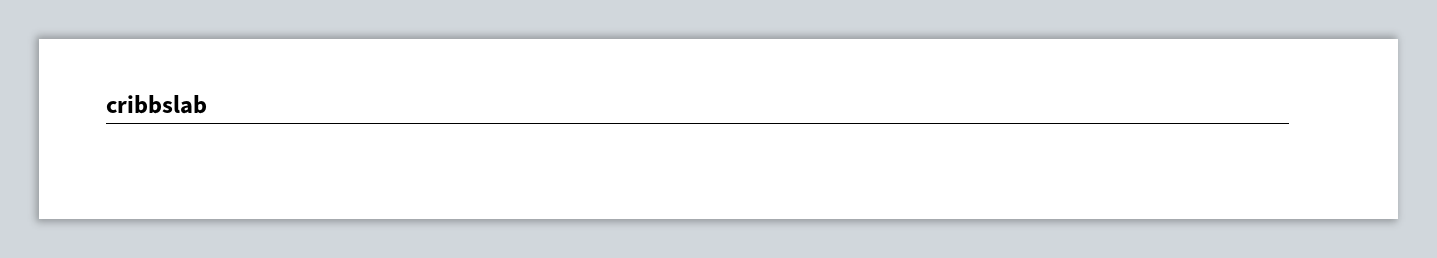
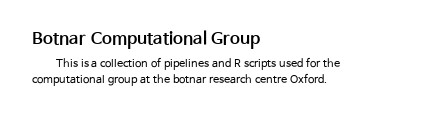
[106,95,207,114] cribbslab -> [32,30,261,49] [55,57,341,70] [32,73,327,86] Botnar Computational Group // This is a collection of pipelines and R scripts used for the computational group at the botnar research centre Oxford.

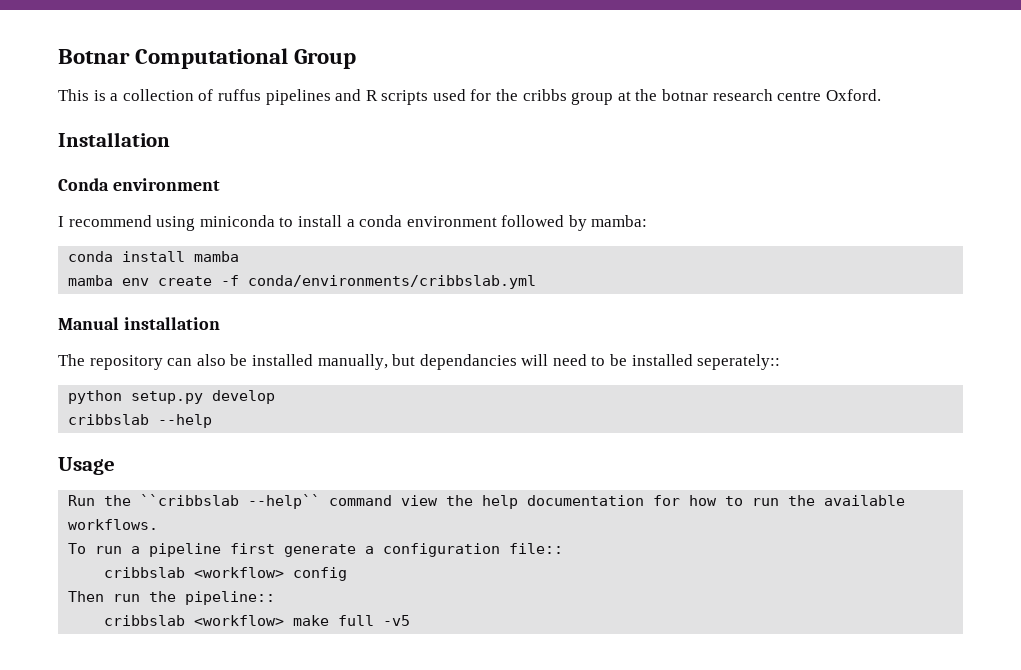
(162, 62) none -> [217,89,261,101] ruffus
[32,75,105,86] computational -> [522,89,567,101] cribbs
(327, 78) none -> [58,132,170,147] [58,178,220,191] [58,215,648,231] [68,251,240,262] [68,275,537,289] [58,317,220,330] [58,354,781,370] [68,390,276,404] [68,414,213,428] [58,457,115,475] [68,494,906,509] [68,519,159,530] [68,543,564,557] [104,567,348,581] [68,591,276,605] [104,615,411,626] // Installation // Conda environment // I recommend using miniconda to install a conda environment followed by mamba: // conda install mamba // mamba env create -f conda/environments/cribbslab.yml // Manual installation // The repository can also be installed manually, but dependancies will need to be installed seperately:: // python setup.py develop // cribbslab --help // Usage // Run the ``cribbslab --help`` command view the help documentation for how to run the available workflows. // To run a pipeline first generate a configuration file:: // cribbslab <workflow> config // Then run the pipeline:: // cribbslab <workflow> make full -v5

